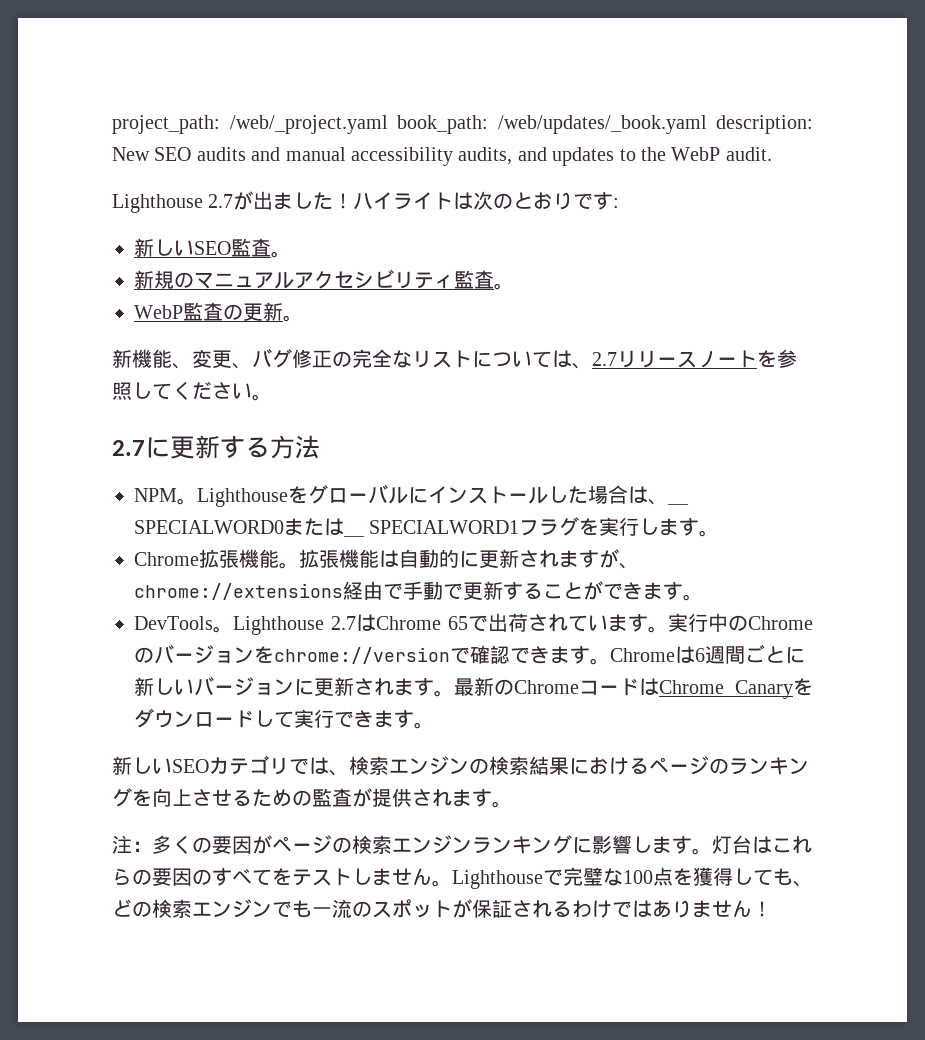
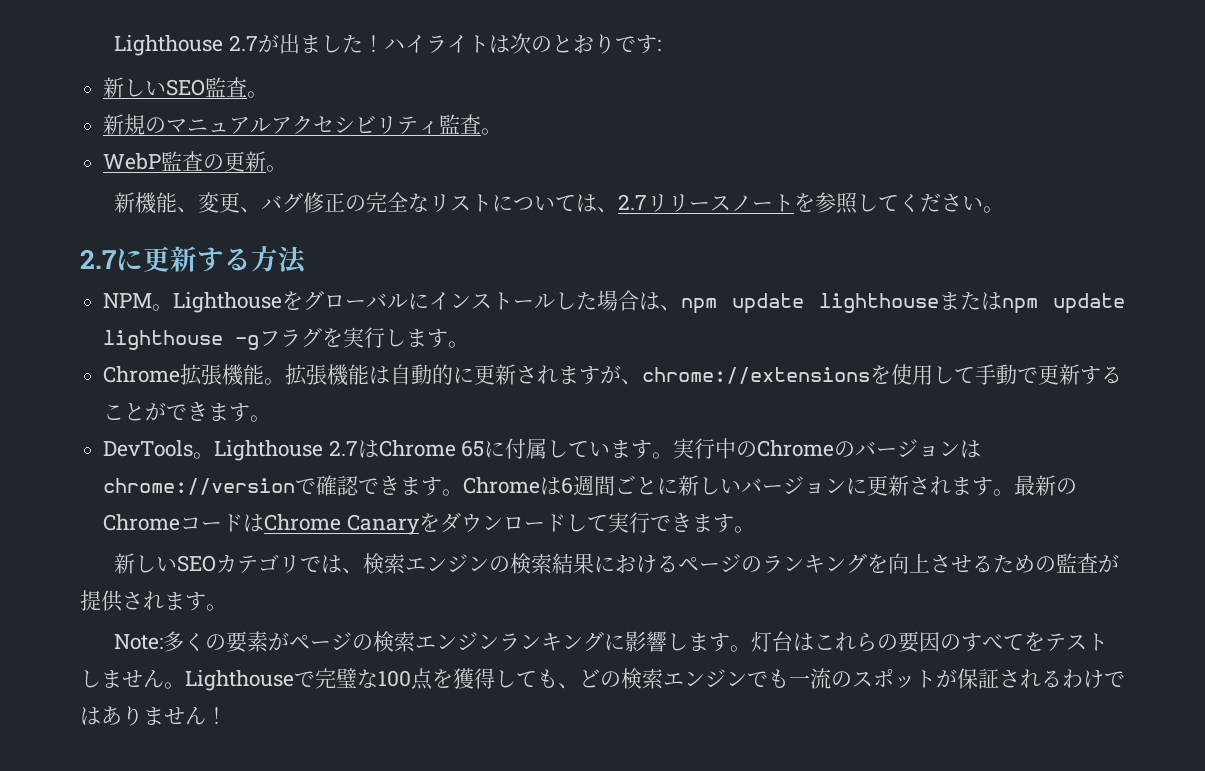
[112,115,813,134] [112,147,772,166] project_path: /web/_project.yaml book_path: /web/updates/_book.yaml description: New SEO audits and manual accessibility audits, and updates to the WebP audit. // -> (113, 45) none
[667,502,689,505] [134,518,365,537] [369,520,520,534] __ SPECIALWORD0または__ SPECIALWORD1 -> [681,291,1125,314] [103,330,260,350] npm update lighthouseまたはnpm update lighthouse -g
[343,581,403,600] 経由で -> [870,364,976,385] を使用して
[468,613,568,632] で出荷され -> [484,438,569,459] に付属し
[254,646,274,664] を -> [960,440,982,458] は
[112,835,152,854] 注： -> [113,634,163,650] Note:
[232,836,252,854] 因 -> [246,631,268,652] 素

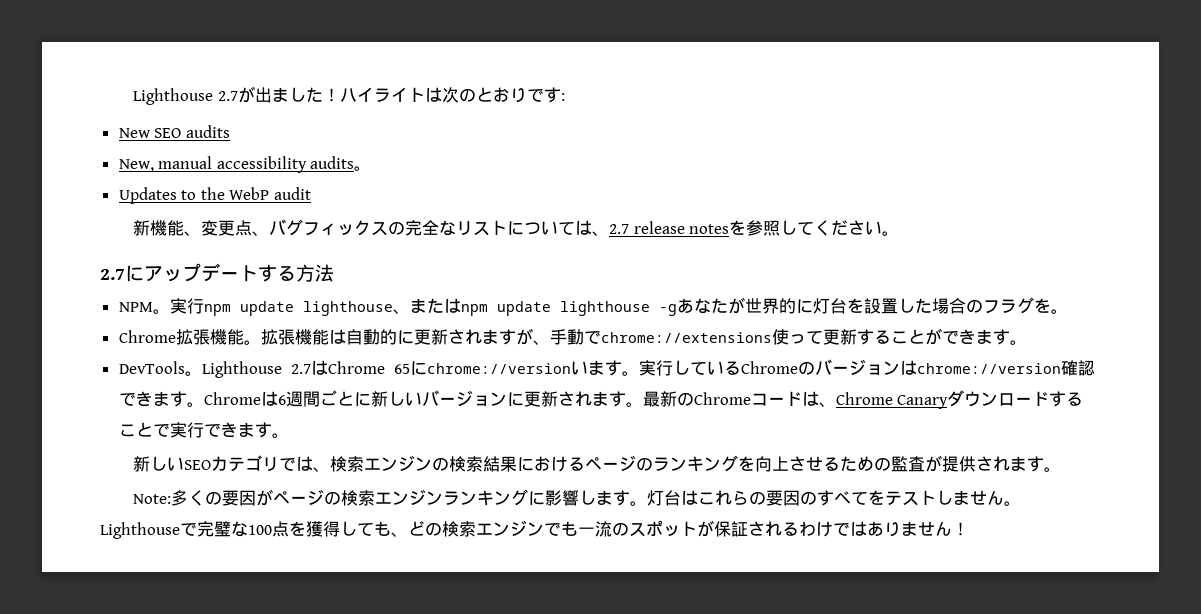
[103,77,269,98] [103,114,503,135] [103,151,288,172] 新しいSEO監査。 // 新規のマニュアルアクセシビリティ監査。 // WebP監査の更新。 -> [118,125,230,138] [118,156,372,173] [118,187,312,204] New SEO audits // New, manual accessibility audits。 // Updates to the WebP audit
[239,192,345,213] 、バグ修正 -> [235,219,389,236] 点、バグフィックス
[646,194,794,212] リリースノート -> [633,221,730,234] release notes
[143,246,197,272] 更新 -> [144,263,258,282] アップデート
[173,290,940,314] Lighthouseをグローバルにインストールした場合は、npm update lighthouse -> [169,298,410,316] 実行npm update lighthouse、
[259,327,449,348] フラグを実行します -> [676,297,1051,314] あなたが世界的に灯台を設置した場合のフラグを
[642,364,1039,385] chrome://extensionsを使用して手動で -> [549,329,823,345] 手動でchrome://extensions使って
[505,438,590,459] 付属して -> [427,363,571,374] chrome://version
[715,438,758,459] 中の -> [673,360,741,375] している
[295,478,317,494] で -> (1061, 368) none
(265, 523) none -> [818,402,836,407] 、
[418,513,440,532] を -> (949, 402) none
[565,514,608,532] して -> [1049,391,1084,407] [118,422,170,437] することで
[246,631,268,652] 素 -> [239,490,257,506] 因

